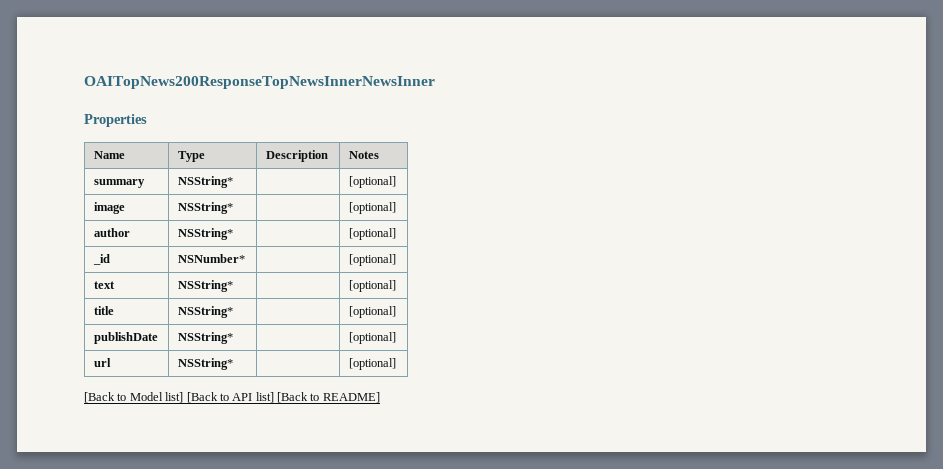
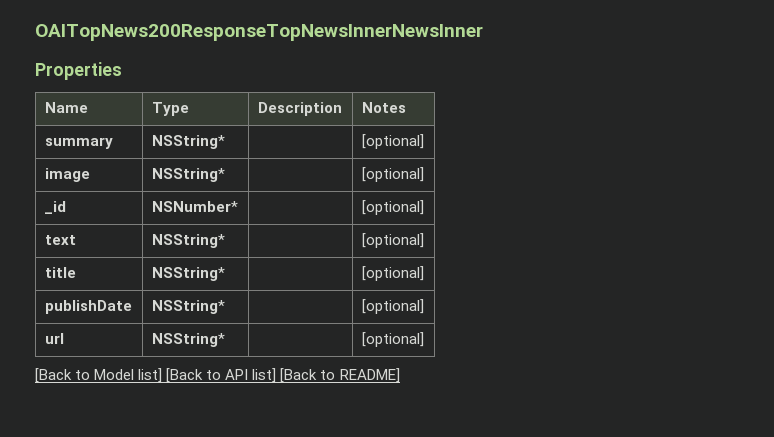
[93,228,130,237] [177,228,233,240] [348,228,396,240] // author | NSString* | | [optional] -> (424, 174) none

